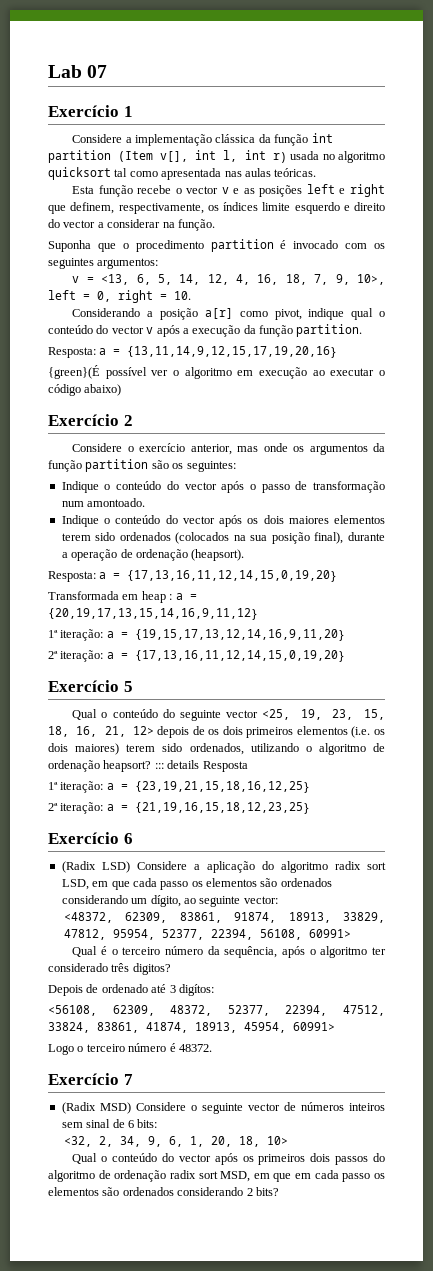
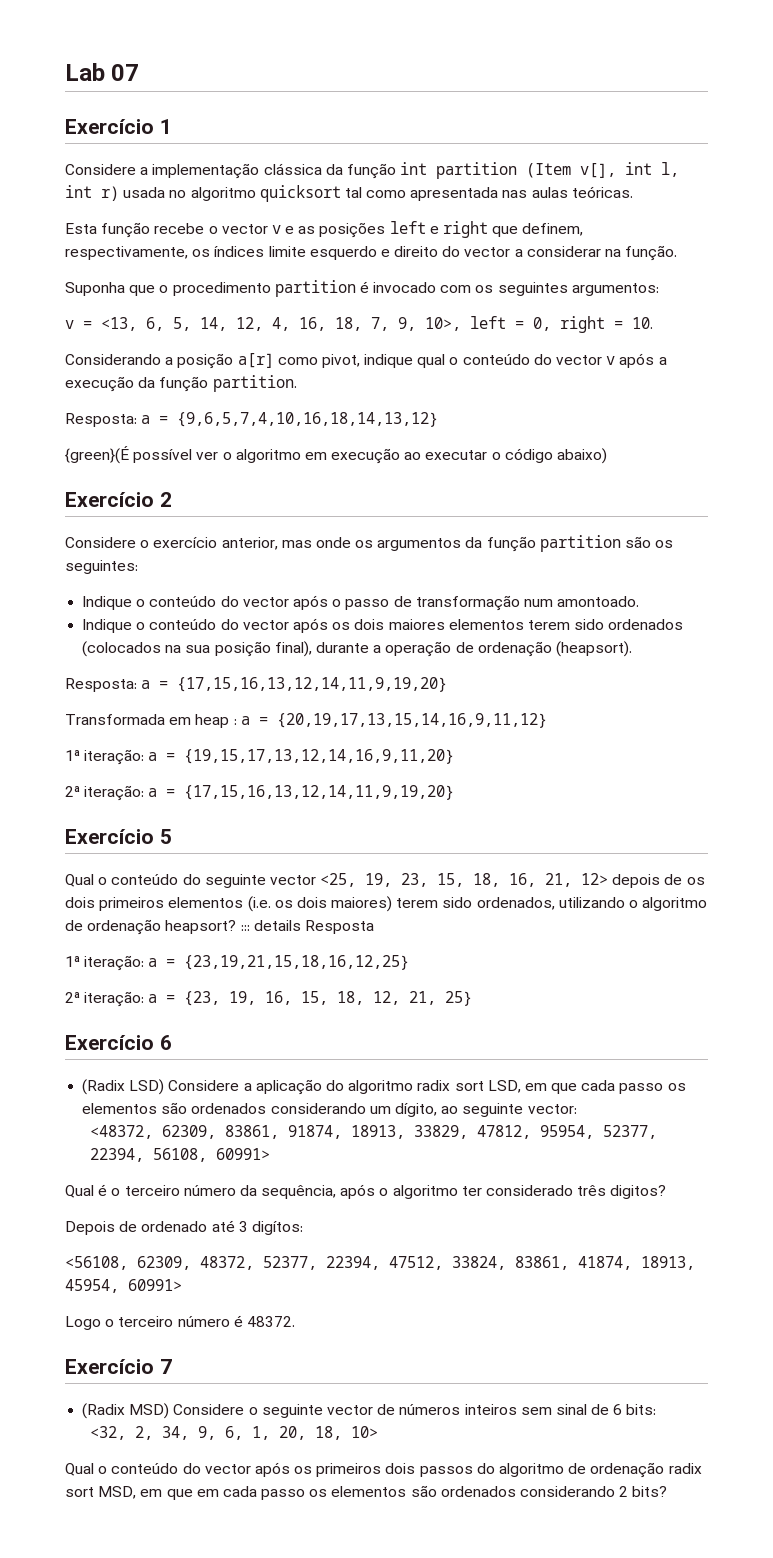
[127,346,338,358] {13,11,14,9,12,15,17,19,20,16} -> [177,412,439,427] {9,6,5,7,4,10,16,18,14,13,12}
[127,570,338,582] {17,13,16,11,12,14,15,0,19,20} -> [177,677,448,692] {17,15,16,13,12,14,11,9,19,20}
[134,650,345,662] {17,13,16,11,12,14,15,0,19,20} -> [184,785,455,800] {17,15,16,13,12,14,11,9,19,20}
[134,802,310,814] {21,19,16,15,18,12,23,25} -> [184,991,473,1006] {23, 19, 16, 15, 18, 12, 21, 25}

